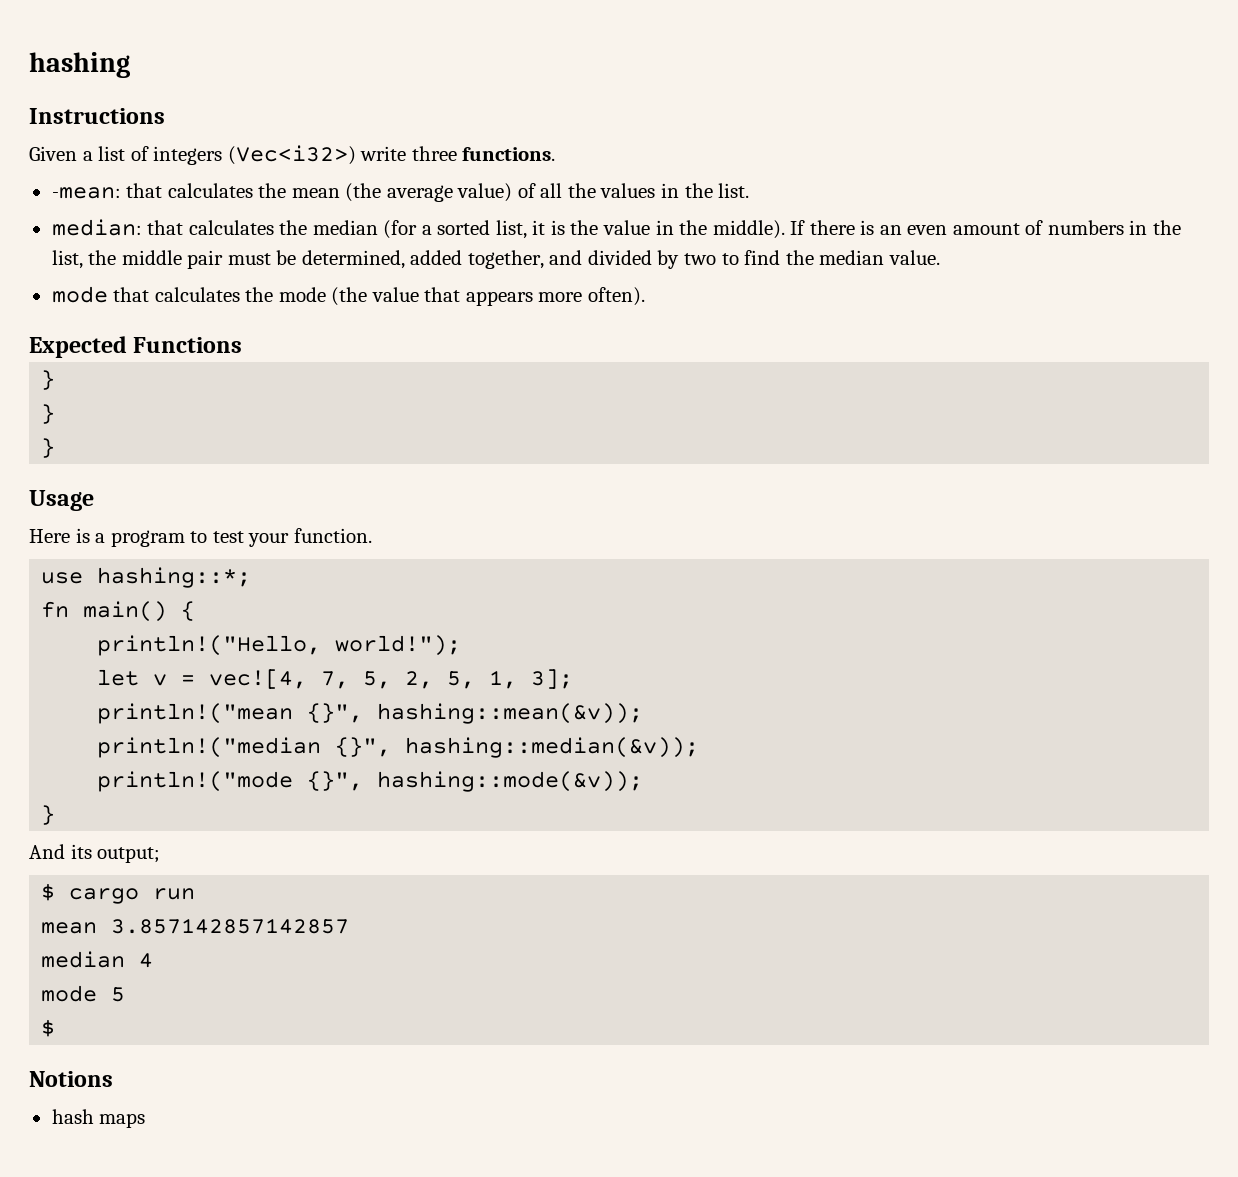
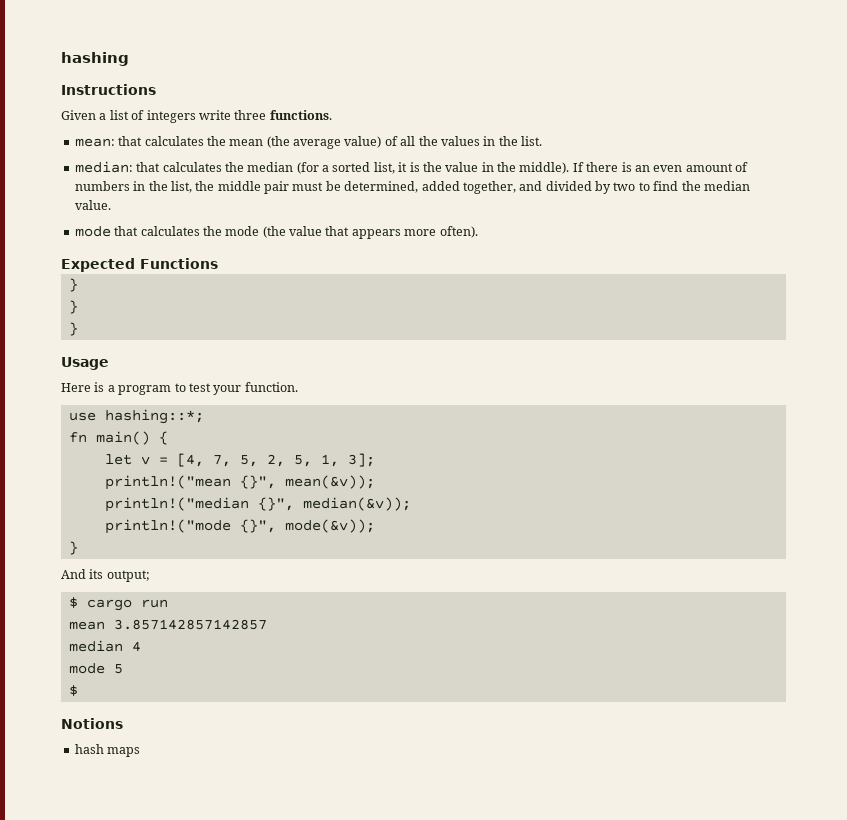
[227,145,356,165] (Vec<i32>) -> (196, 116) none
[51,187,121,199] -mean: -> [74,138,115,147] mean:
[97,635,462,656] // println!("Hello, world!"); -> (168, 438) none
[209,669,308,689] vec![4, -> [176,453,204,467] [4,
[377,703,644,724] hashing::mean(&v)); -> [284,475,375,489] mean(&v));
[405,737,700,758] hashing::median(&v)); -> [302,497,411,511] median(&v));
[377,771,644,792] hashing::mode(&v)); -> [284,519,375,533] mode(&v));

